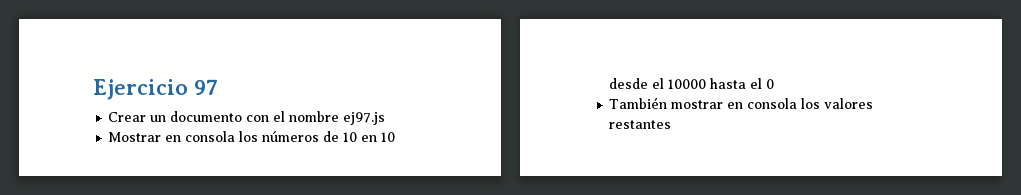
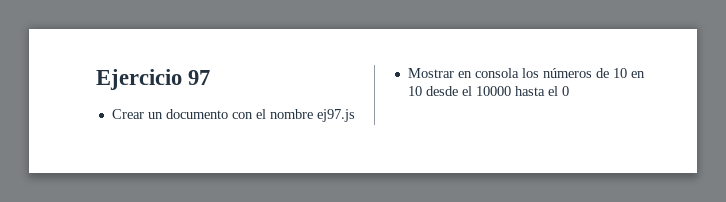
[609,97,874,109] [609,120,672,129] // También mostrar en consola los valores restantes -> (569, 91) none

